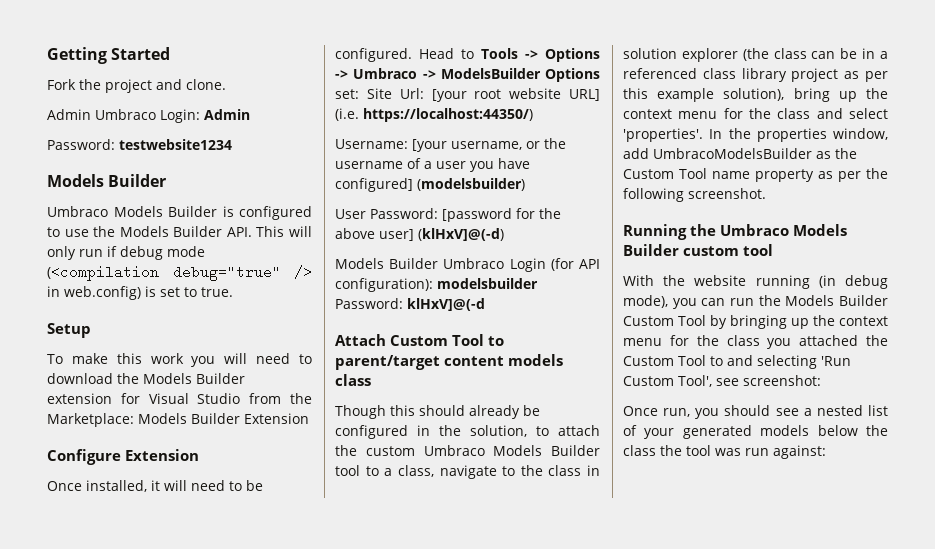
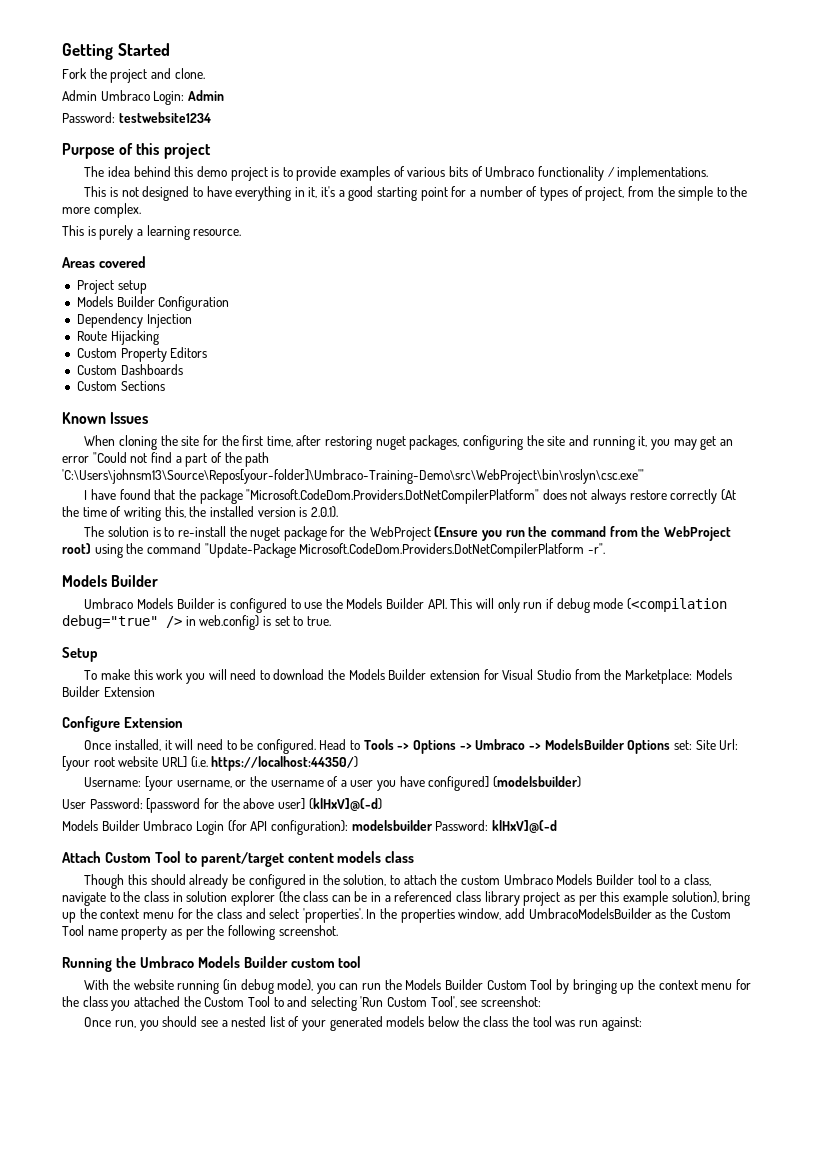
(232, 144) none -> [62,143,211,159] [84,166,709,181] [84,186,748,201] [62,203,141,218] [62,225,242,240] [62,256,146,268] [76,280,147,294] [76,296,230,311] [76,313,192,328] [76,330,159,345] [76,347,208,362] [76,364,183,375] [76,381,165,391] [62,412,149,424] [84,435,733,450] [62,452,270,467] [62,469,644,484] [84,489,737,504] [62,506,338,521] [84,526,731,541] [62,543,605,558] // Purpose of this project // The idea behind this demo project is to provide examples of various bits of Umbraco functionality / implementations. // This is not designed to have everything in it, it's a good starting point for a number of types of project, from the simple to the more complex. // This is purely a learning resource. // Areas covered // Project setup // Models Builder Configuration // Dependency Injection // Route Hijacking // Custom Property Editors // Custom Dashboards // Custom Sections // Known Issues // When cloning the site for the first time, after restoring nuget packages, configuring the site and running it, you may get an error "Could not find a part of the path 'C:\Users\johnsm13\Source\Repos[your-folder]\Umbraco-Training-Demo\src\WebProject\bin\roslyn\csc.exe'" // I have found that the package "Microsoft.CodeDom.Providers.DotNetCompilerPlatform" does not always restore correctly (At the time of writing this, the installed version is 2.0.1). // The solution is to re-install the nuget package for the WebProject (Ensure you run the command from the WebProject root) using the command "Update-Package Microsoft.CodeDom.Providers.DotNetCompilerPlatform -r".

